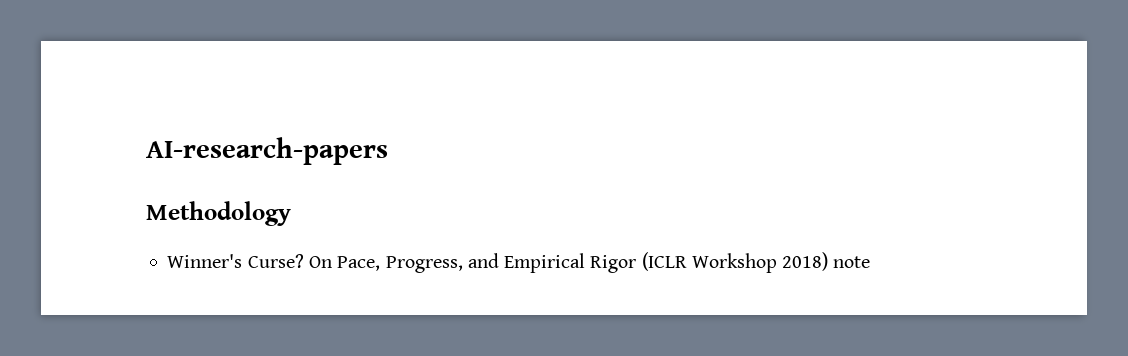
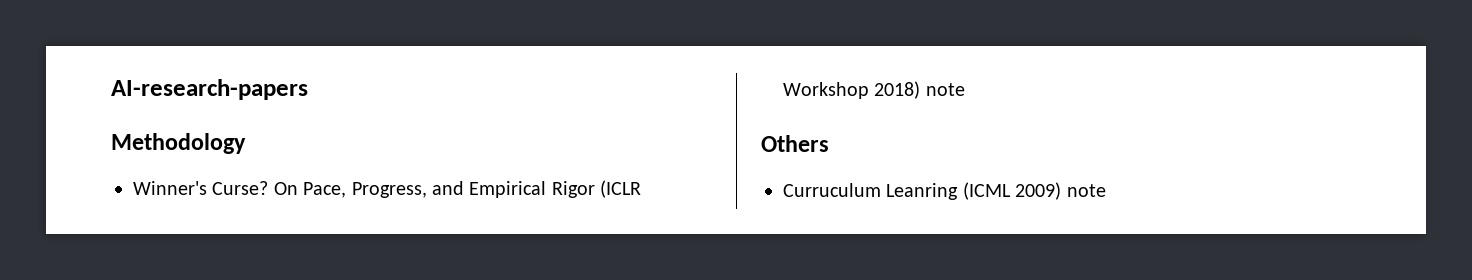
(871, 262) none -> [761,135,829,152] [783,182,1106,200] // Others // Curruculum Leanring (ICML 2009) note

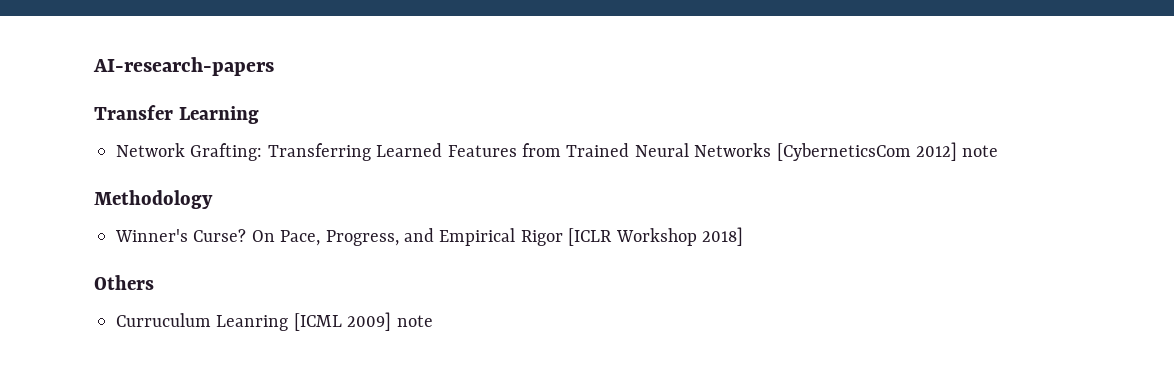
(308, 89) none -> [94,105,259,124] [116,142,999,161] // Transfer Learning // Network Grafting: Transferring Learned Features from Trained Neural Networks [CyberneticsCom 2012] note
[600,180,642,198] [783,81,965,99] (ICLR Workshop 2018) note -> [568,227,743,246] [ICLR Workshop 2018]
[962,182,1062,200] (ICML 2009) -> [293,312,392,331] [ICML 2009]

